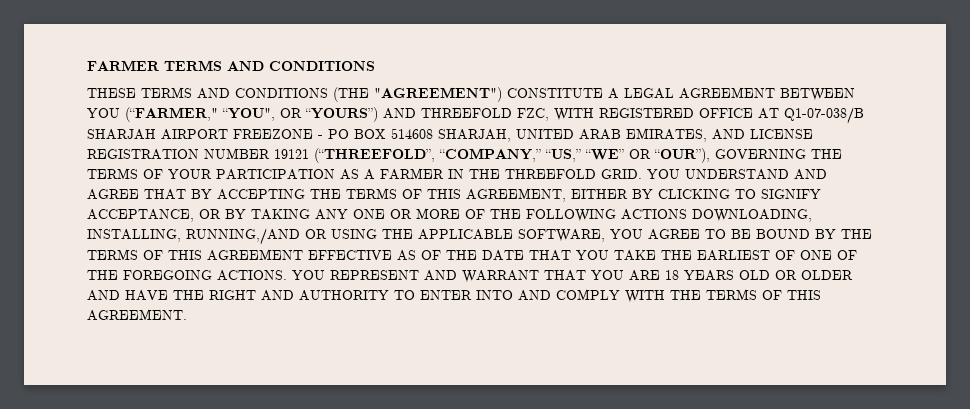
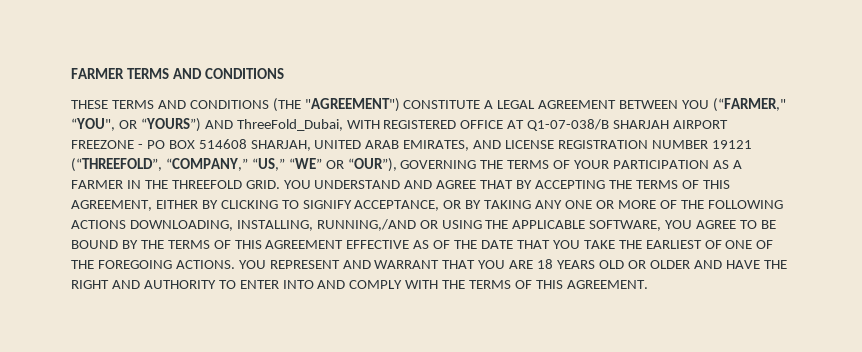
[421,108,549,121] THREEFOLD FZC, -> [236,119,343,131] ThreeFold_Dubai,

